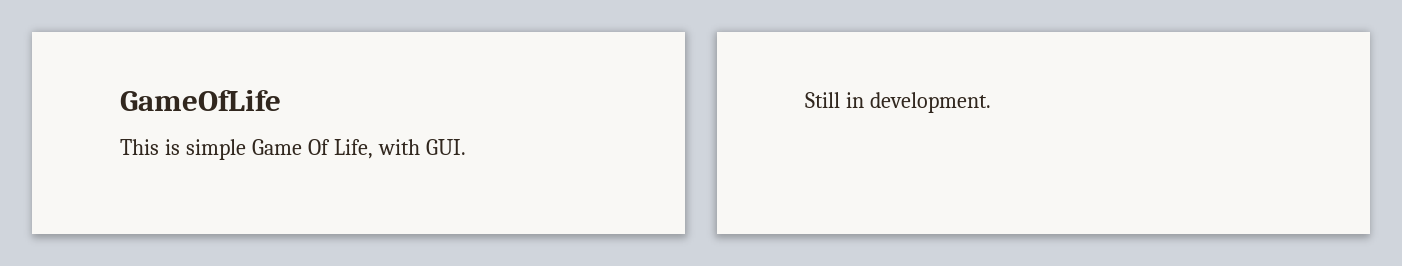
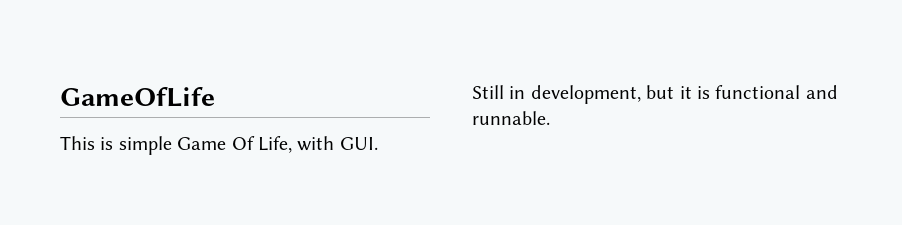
[869,92,991,113] development. -> [530,85,838,104] [472,111,550,125] development, but it is functional and runnable.

